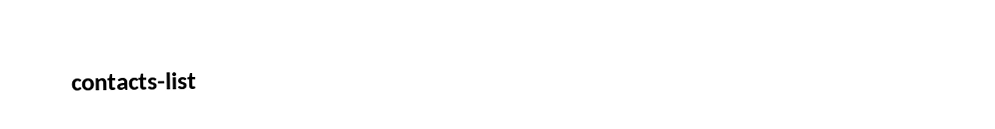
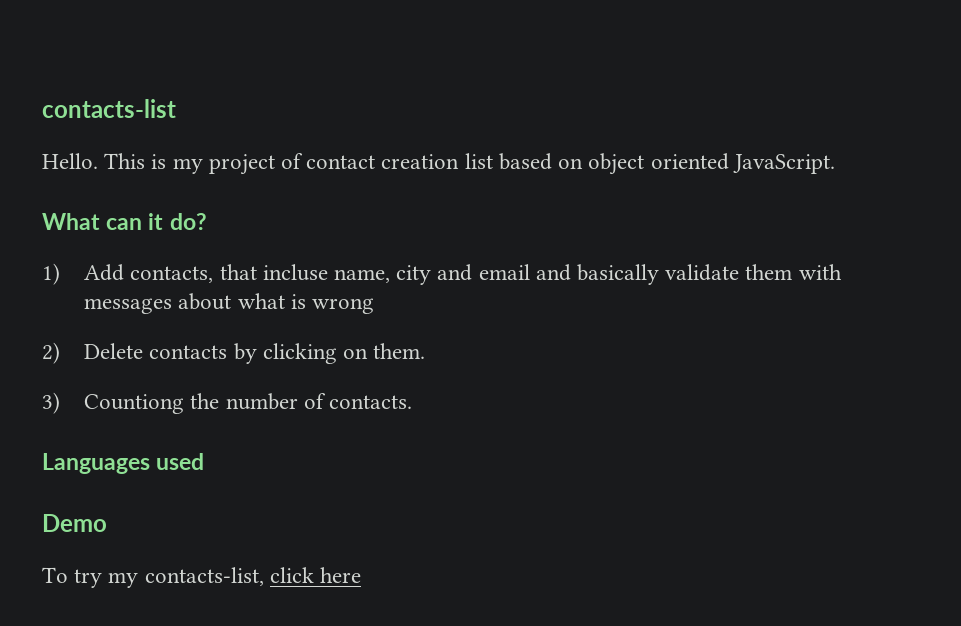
(197, 81) none -> [42,153,835,175] [42,213,207,230] [42,263,842,285] [84,293,374,314] [42,342,426,364] [42,392,412,414] [42,453,205,474] [42,514,107,532] [42,567,362,588] // Hello. This is my project of contact creation list based on object oriented JavaScript. // What can it do? // 1) Add contacts, that incluse name, city and email and basically validate them with messages about what is wrong // 2) Delete contacts by clicking on them. // 3) Countiong the number of contacts. // Languages used // Demo // To try my contacts-list, click here

